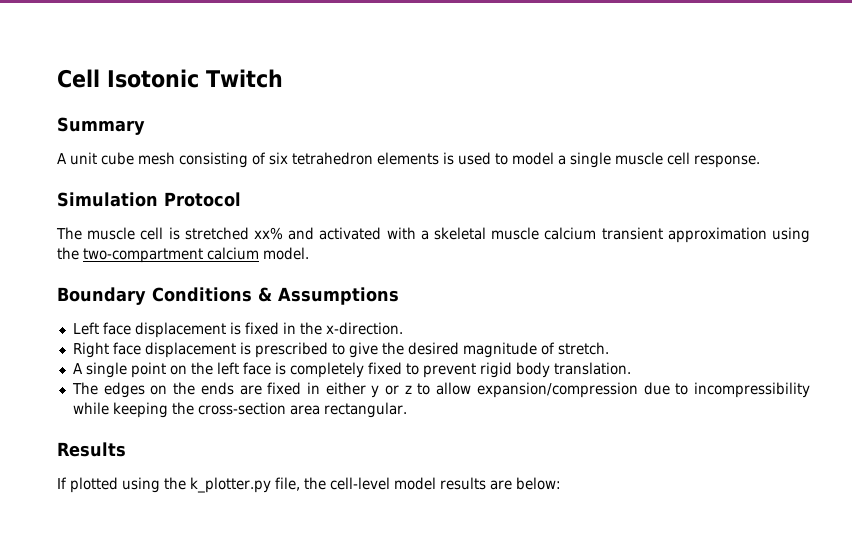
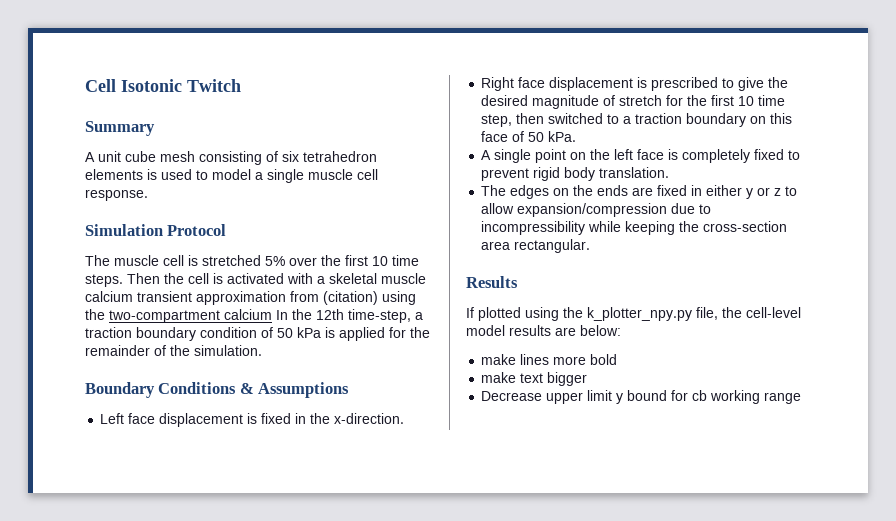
[254,227,315,240] xx% and -> [265,255,419,266] [85,273,223,287] 5% over the first 10 time steps. Then the cell is
(767, 235) none -> [290,291,378,305] from (citation)
[263,247,309,260] model. -> [276,309,423,323] [85,327,430,341] [85,345,262,356] In the 12th time-step, a traction boundary condition of 50 kPa is applied for the remainder of the simulation.
[557,342,609,355] stretch. -> [619,95,786,106] [481,113,793,127] [481,131,577,142] stretch for the first 10 time step, then switched to a traction boundary on this face of 50 kPa.
[190,477,271,493] k_plotter.py -> [587,307,692,321] k_plotter_npy.py
(561, 483) none -> [481,354,618,365] [481,372,588,386] [481,390,802,404] // make lines more bold // make text bigger // Decrease upper limit y bound for cb working range

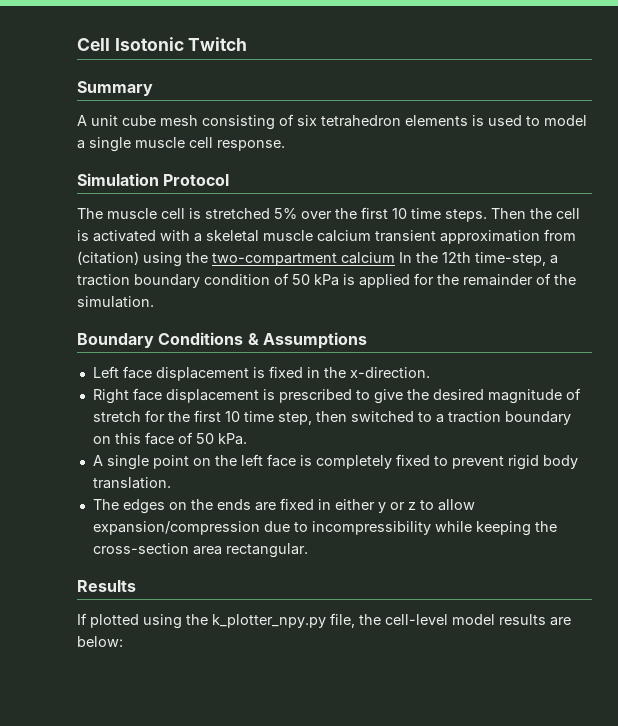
[481,354,618,365] [481,372,588,386] [481,390,802,404] // make lines more bold // make text bigger // Decrease upper limit y bound for cb working range -> (123, 641) none

